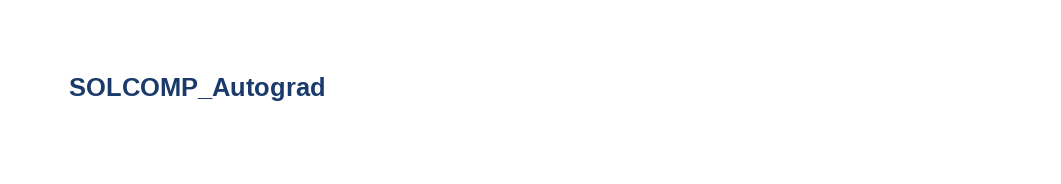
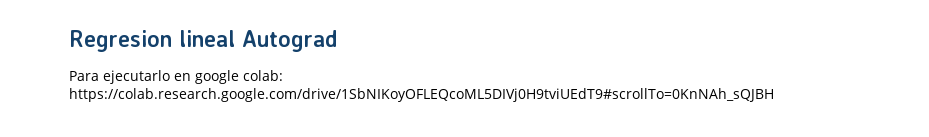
[69,77,326,101] SOLCOMP_Autograd -> [69,30,338,52] [69,70,283,84] [69,88,774,102] Regresion lineal Autograd // Para ejecutarlo en google colab: https://colab.research.google.com/drive/1SbNIKoyOFLEQcoML5DIVj0H9tviUEdT9#scrollTo=0KnNAh_sQJBH

